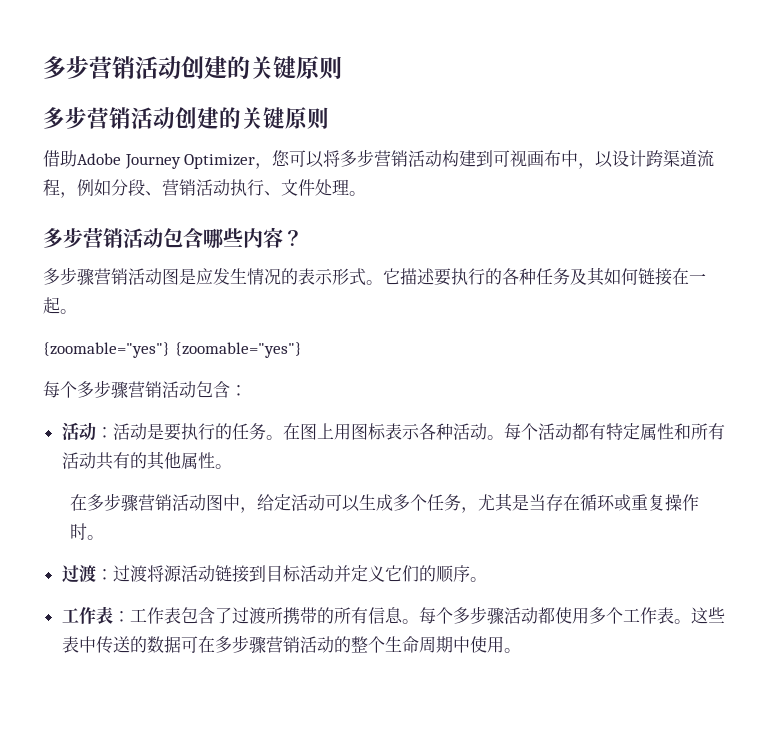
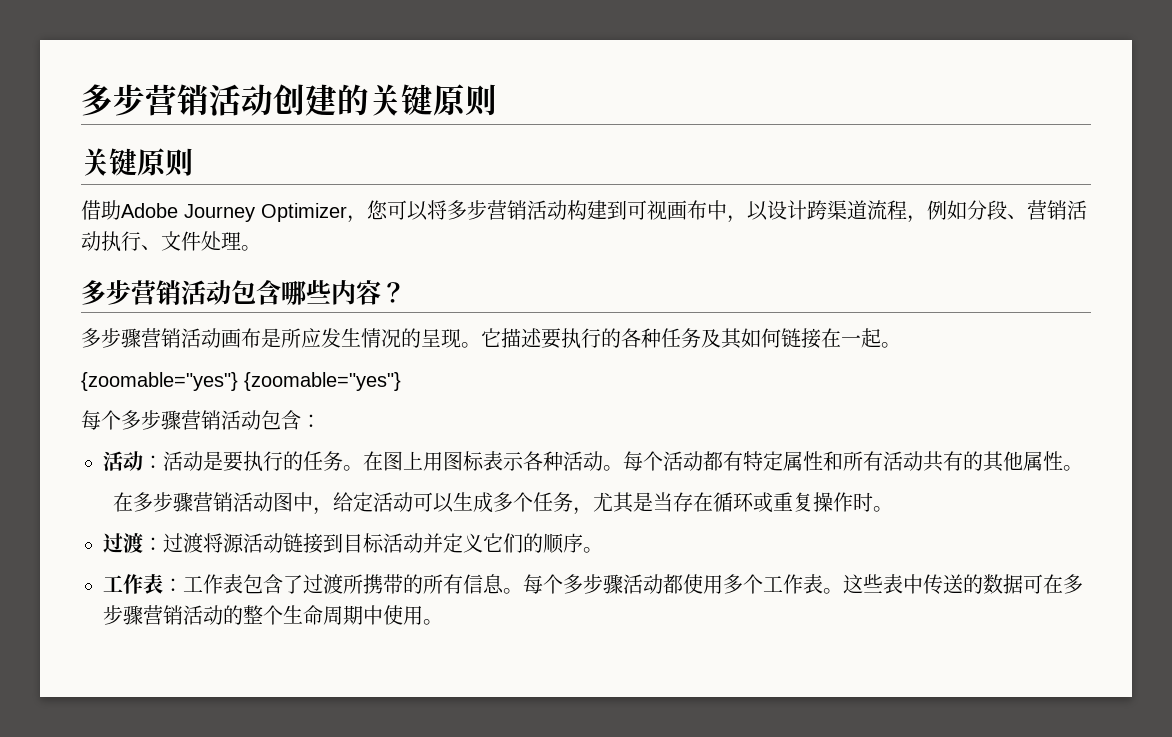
[43,56,342,80] [43,107,241,129] 多步营销活动创建的关键原则 // 多步营销活动创建的 -> [81,84,497,116] 多步营销活动创建的关键原则 //
[162,268,196,285] 图是 -> [221,328,301,348] 画布是所
[298,268,366,286] 表示形式 -> [421,329,461,348] 呈现

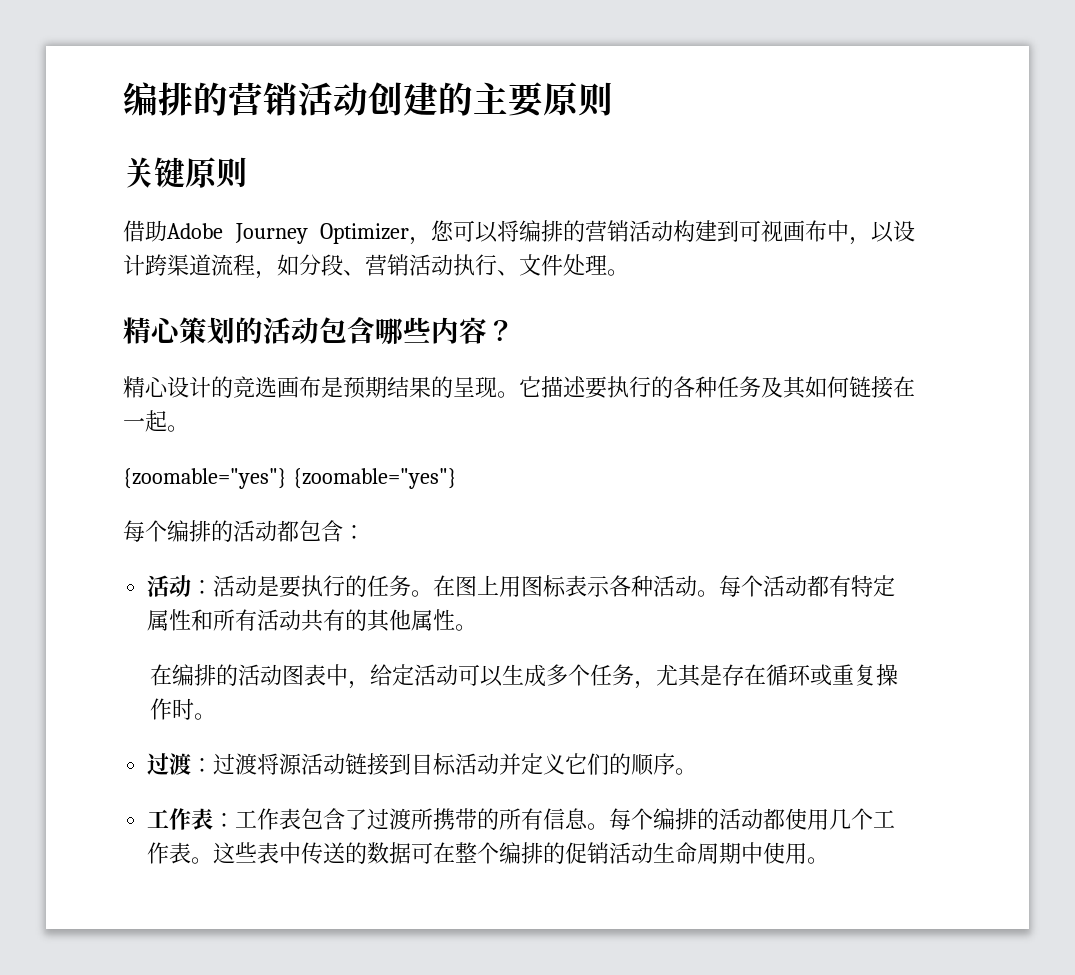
[81,84,145,116] 多步 -> [123,82,228,116] 编排的
[369,84,433,116] 关键 -> [473,82,544,118] 主要
[447,200,487,220] 多步 -> [519,220,585,242] 编排的
[927,200,947,220] 例 -> (277, 275) none
[81,280,181,305] 多步营销 -> [123,317,263,345] 精心策划的
[81,328,401,348] 多步骤营销活动画布是所应发生情况 -> [123,376,431,399] 精心设计的竞选画布是预期结果
[121,410,261,430] 多步骤营销活动 -> [167,520,299,542] 编排的活动都
[133,492,294,512] 多步骤营销活动图 -> [172,664,327,686] 编排的活动图表
[653,492,674,512] 当 -> (723, 675) none
[563,574,623,594] 多步骤 -> [653,808,720,830] 编排的
[723,574,743,594] 多 -> [829,809,852,830] 几
[1063,574,1083,594] [103,605,283,625] 多步骤营销活动的整个 -> [455,842,654,864] 整个编排的促销活动

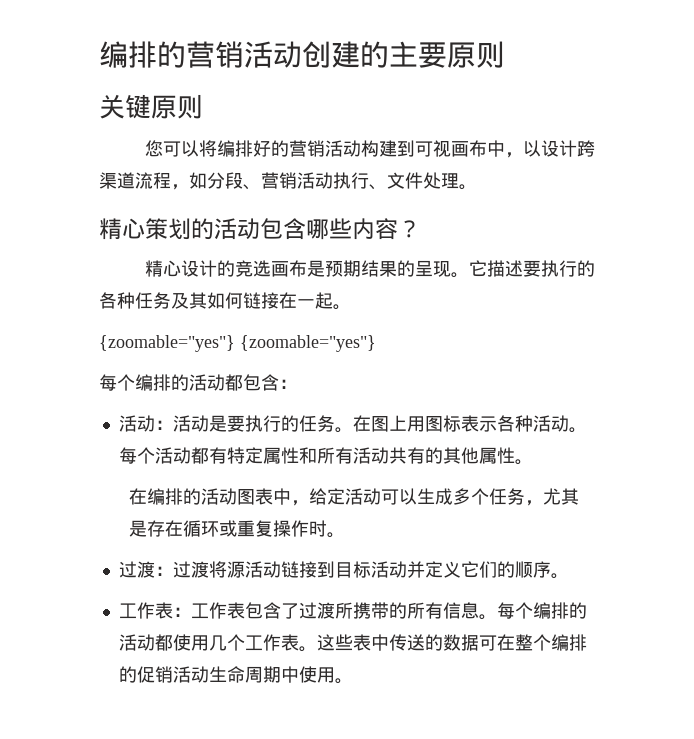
[123,220,431,245] 借助Adobe Journey Optimizer， -> (203, 106) none
(563, 231) none -> [252,140,271,157] 好

